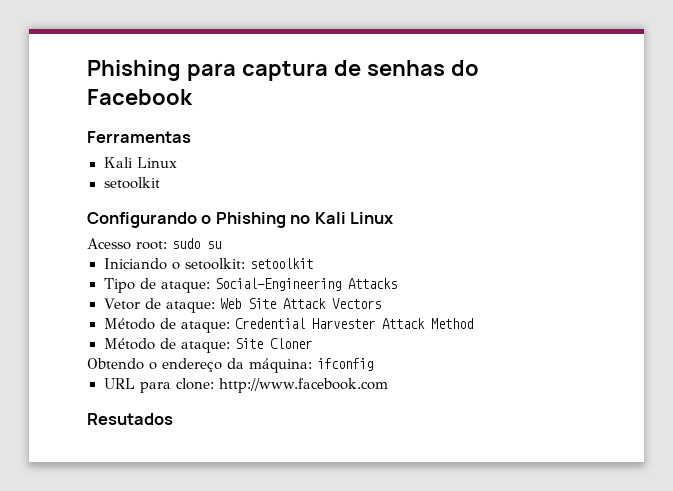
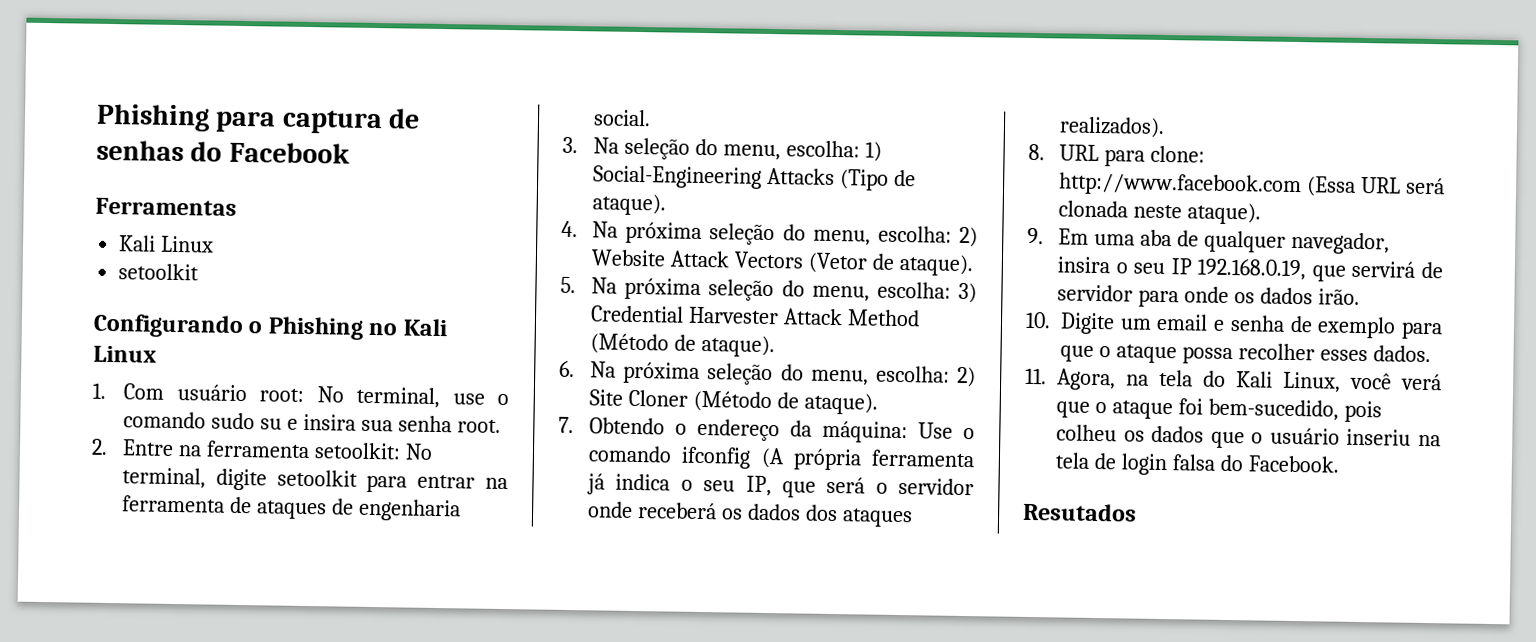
[87,238,221,250] [103,258,313,270] [103,278,397,293] [103,298,382,313] [103,318,473,333] [103,338,312,353] Acesso root: sudo su // Iniciando o setoolkit: setoolkit // Tipo de ataque: Social-Engineering Attacks // Vetor de ataque: Web Site Attack Vectors // Método de ataque: Credential Harvester Attack Method // Método de ataque: Site Cloner // -> [92,382,509,409] [123,411,501,433] [91,438,433,460] [122,467,508,493] [122,495,461,522] [593,109,652,127] [562,136,882,162] [593,165,916,191] [592,193,667,216] [561,220,978,248] [591,249,974,277] [560,276,977,304] [590,305,920,327] [590,333,775,358] [559,360,976,388] [589,389,878,415] [558,416,574,434] 1. Com usuário root: No terminal, use o comando sudo su e insira sua senha root. // 2. Entre na ferramenta setoolkit: No terminal, digite setoolkit para entrar na ferramenta de ataques de engenharia social. // 3. Na seleção do menu, escolha: 1) Social-Engineering Attacks (Tipo de ataque). // 4. Na próxima seleção do menu, escolha: 2) Website Attack Vectors (Vetor de ataque). // 5. Na próxima seleção do menu, escolha: 3) Credential Harvester Attack Method (Método de ataque). // 6. Na próxima seleção do menu, escolha: 2) Site Cloner (Método de ataque). // 7.
[317,358,373,371] [103,378,389,393] ifconfig // URL para clone: http://www.facebook.com -> [918,422,975,440] [588,445,975,471] [587,473,975,498] [587,501,913,528] [1059,116,1166,139] [1028,143,1205,167] [1058,172,1445,198] [1058,200,1261,225] [1027,227,1390,255] [1057,256,1443,282] [1057,284,1360,308] [1025,311,1443,340] [1060,343,1431,365] [1025,367,1442,393] [1056,398,1382,423] [1056,424,1441,449] [1055,452,1340,476] Use o comando ifconfig (A própria ferramenta já indica o seu IP, que será o servidor onde receberá os dados dos ataques realizados). // 8. URL para clone: http://www.facebook.com (Essa URL será clonada neste ataque). // 9. Em uma aba de qualquer navegador, insira o seu IP 192.168.0.19, que servirá de servidor para onde os dados irão. // 10. Digite um email e senha de exemplo para que o ataque possa recolher esses dados. // 11. Agora, na tela do Kali Linux, você verá que o ataque foi bem-sucedido, pois colheu os dados que o usuário inseriu na tela de login falsa do Facebook.

